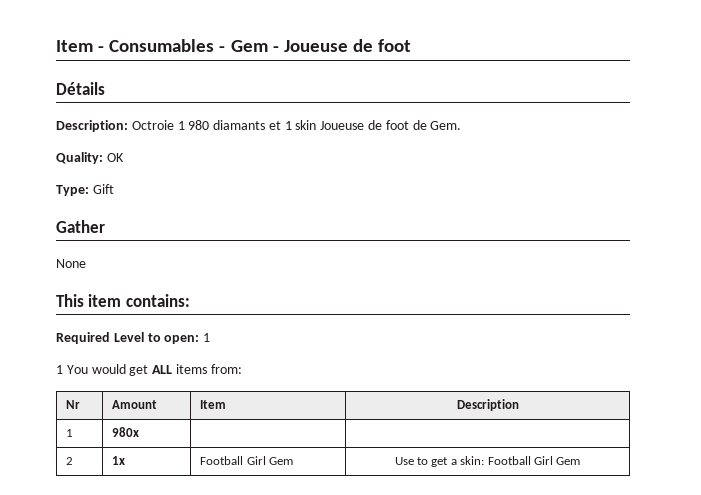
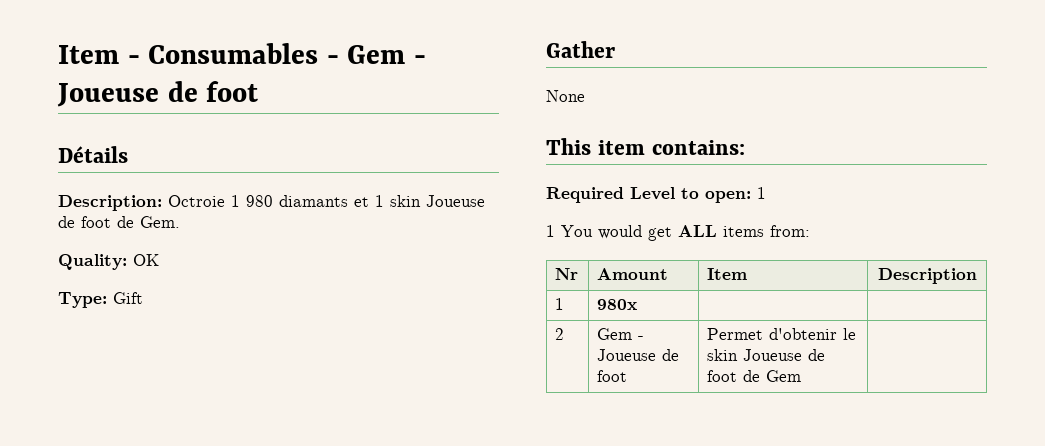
[112,456,126,465] [200,456,293,465] [394,456,581,467] 1x | Football Girl Gem | Use to get a skin: Football Girl Gem -> [597,328,645,340] [597,349,680,361] [597,370,628,382] [707,328,857,340] [707,349,826,361] [707,370,802,382] Gem - Joueuse de foot | Permet d'obtenir le skin Joueuse de foot de Gem |

